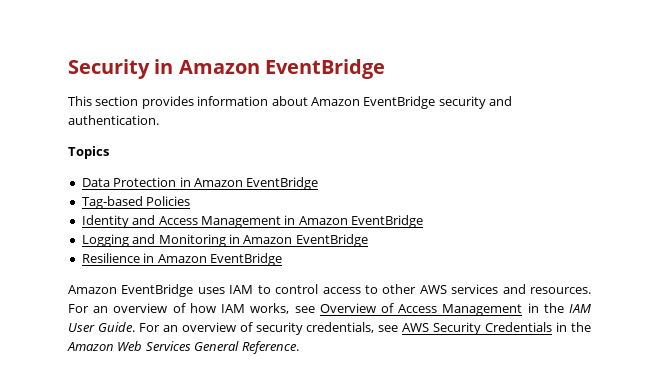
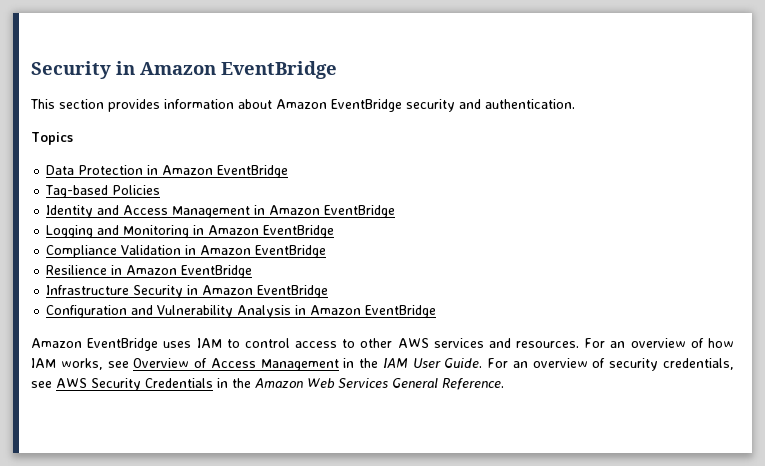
(368, 240) none -> [46,245,327,258] // Compliance Validation in Amazon EventBridge
(282, 259) none -> [46,285,329,298] [46,305,437,318] // Infrastructure Security in Amazon EventBridge // Configuration and Vulnerability Analysis in Amazon EventBridge

